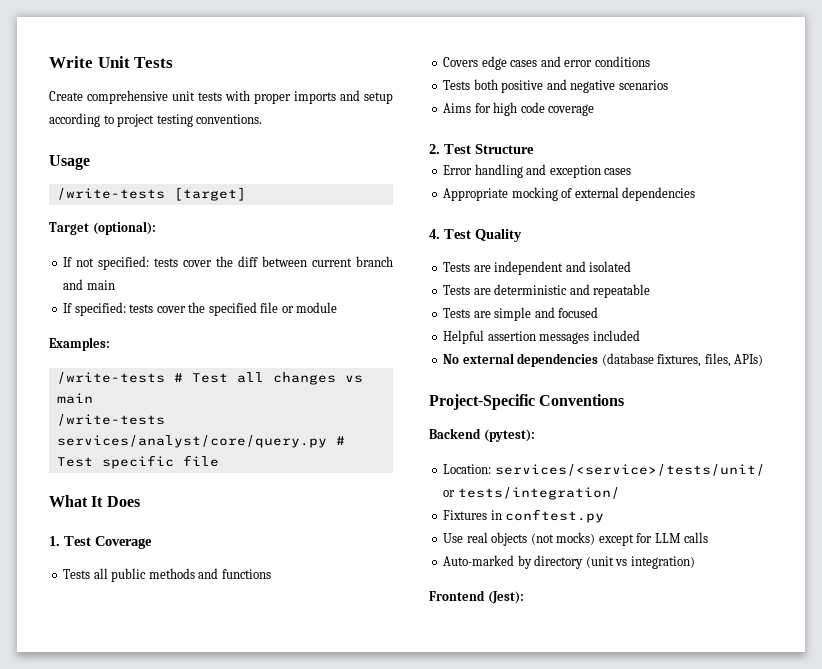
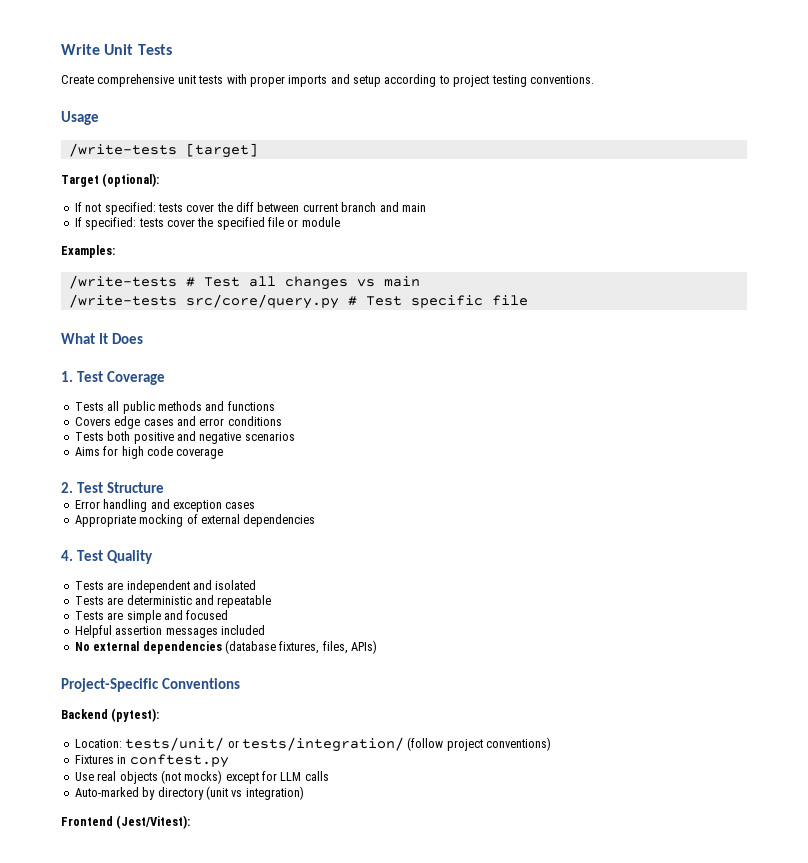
[56,435,327,448] services/analyst/core/query.py -> [185,294,339,309] src/core/query.py
[494,464,765,476] services/<service>/tests/unit/ -> [125,737,225,751] tests/unit/
(620, 493) none -> [407,737,551,751] (follow project conventions)
[487,591,524,604] (Jest): -> [116,815,191,829] (Jest/Vitest):

